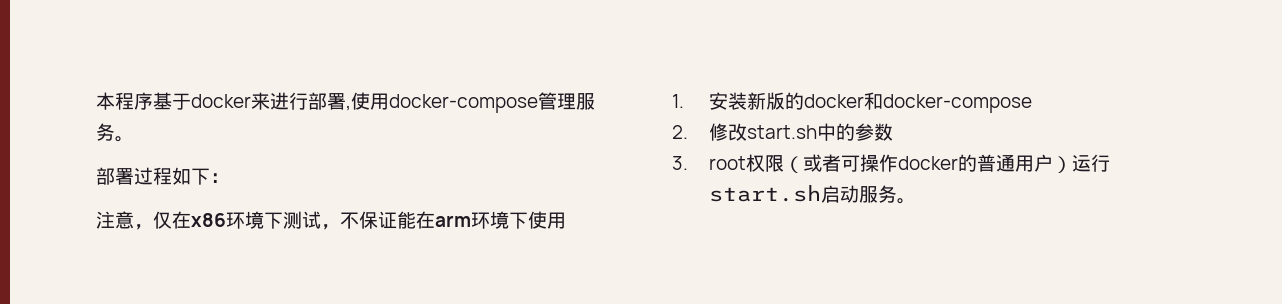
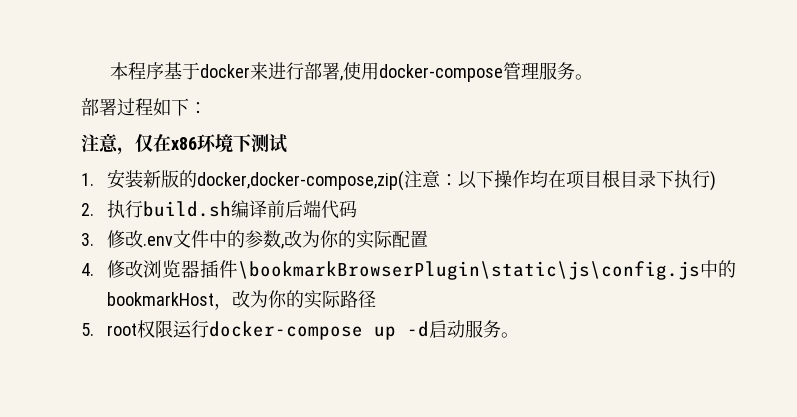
[321,211,566,230] [672,92,1033,113] [672,123,894,141] [672,154,1111,173] [709,185,822,202] ，不保证能在arm环境下使用 // 1.安装新版的docker和docker-compose // 2.修改start.sh中的参数 // 3. root权限（或者可操作docker的普通用户）运行start.sh -> [81,169,716,191] [81,200,357,219] [81,230,428,249] [81,260,736,280] [106,290,376,310] [81,320,429,340] // 1.安装新版的docker,docker-compose,zip(注意：以下操作均在项目根目录下执行) // 2.执行build.sh编译前后端代码 // 3.修改.env文件中的参数,改为你的实际配置 // 4.修改浏览器插件\bookmarkBrowserPlugin\static\js\config.js中的bookmarkHost，改为你的实际路径 // 5. root权限运行docker-compose up -d

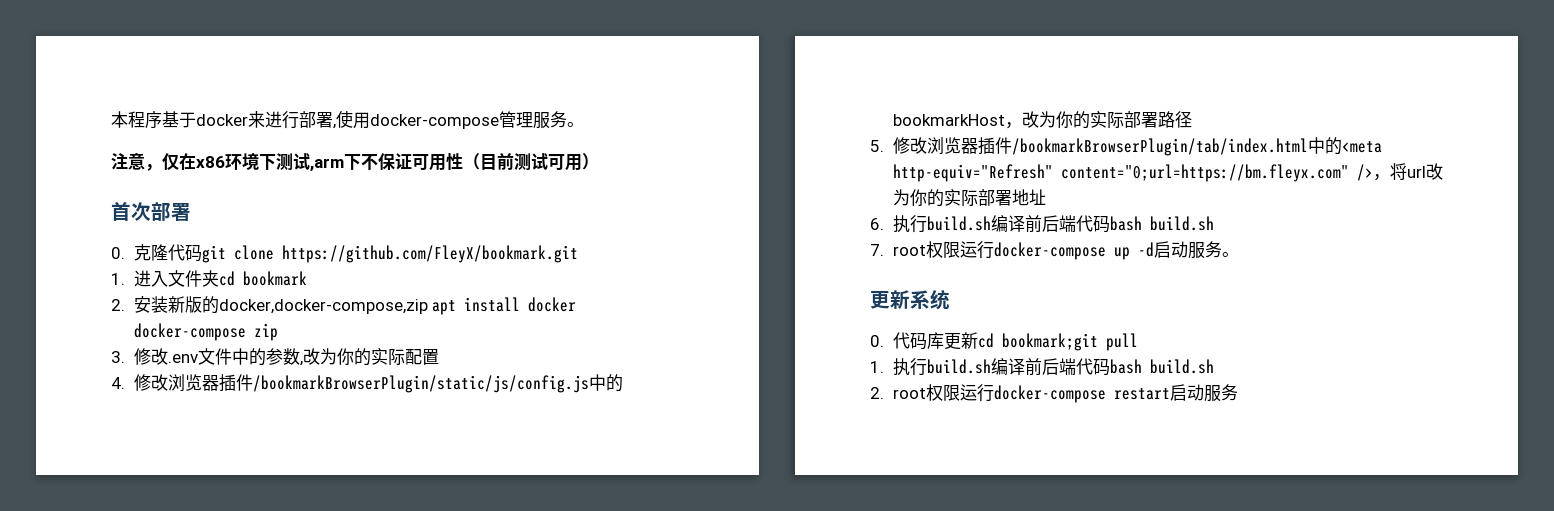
[81,98,207,116] // 部署过程如下： -> (584, 124) none
[81,169,716,191] [81,200,357,219] // 1.安装新版的docker,docker-compose,zip(注意：以下操作均在项目根目录下执行) // 2.执行build.sh编译前后端代码 -> [310,153,599,171] [111,201,191,222] [111,244,578,263] [111,270,307,287] [111,296,577,315] [133,323,278,341] ,arm下不保证可用性（目前测试可用） // 首次部署 // 0.克隆代码git clone https://github.com/FleyX/bookmark.git // 1.进入文件夹cd bookmark // 2.安装新版的docker,docker-compose,zip apt install docker docker-compose zip
[237,261,700,280] \bookmarkBrowserPlugin\static\js\config.js -> [252,375,589,393] /bookmarkBrowserPlugin/static/js/config.js
(341, 299) none -> [1123,111,1158,128] 部署
(94, 329) none -> [892,137,1382,156] [892,163,1443,182] [892,189,1046,207] [870,215,1214,233] [870,244,884,256] 修改浏览器插件/bookmarkBrowserPlugin/tab/index.html中的<meta http-equiv="Refresh" content="0;url=https://bm.fleyx.com" />，将url改为你的实际部署地址 // 6.执行build.sh编译前后端代码bash build.sh // 7.
(519, 335) none -> [870,289,950,310] [870,332,1138,351] [870,358,1214,376] [870,384,1238,403] // 更新系统 // 0.代码库更新cd bookmark;git pull // 1.执行build.sh编译前后端代码bash build.sh // 2. root权限运行docker-compose restart启动服务

